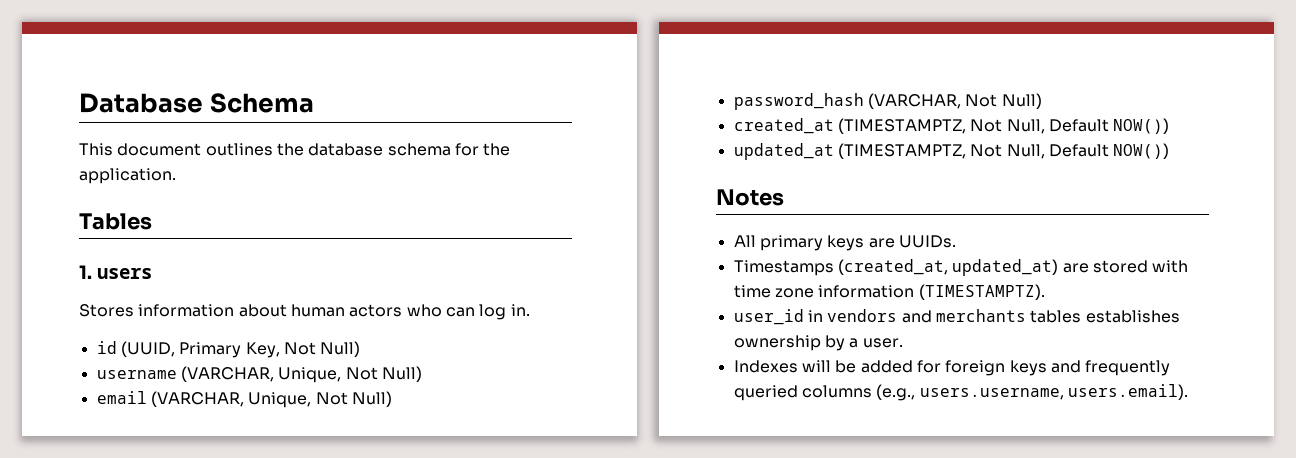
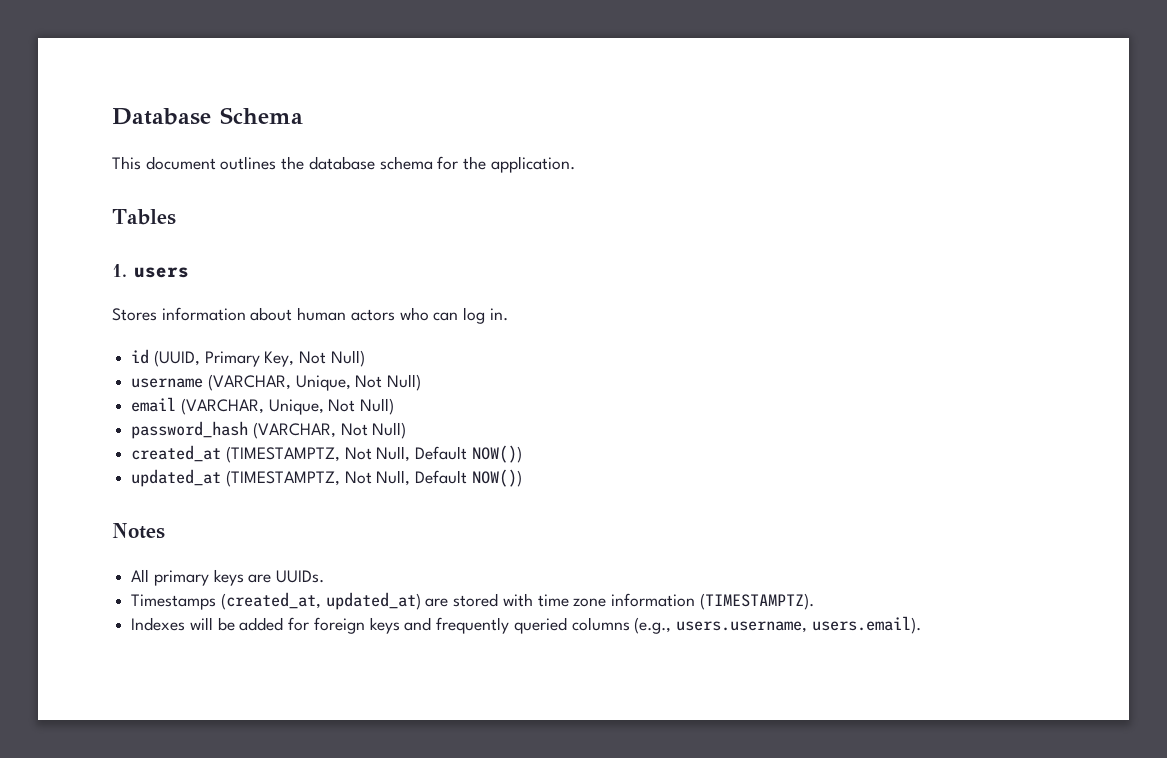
[733,309,1180,325] [733,335,903,351] // user_id in vendors and merchants tables establishes ownership by a user. -> (814, 601) none

